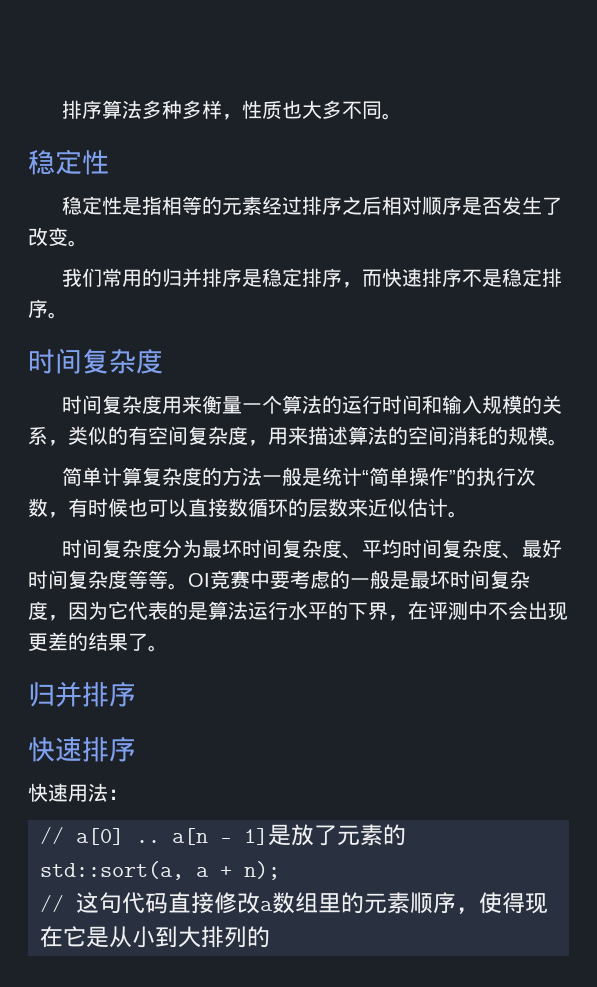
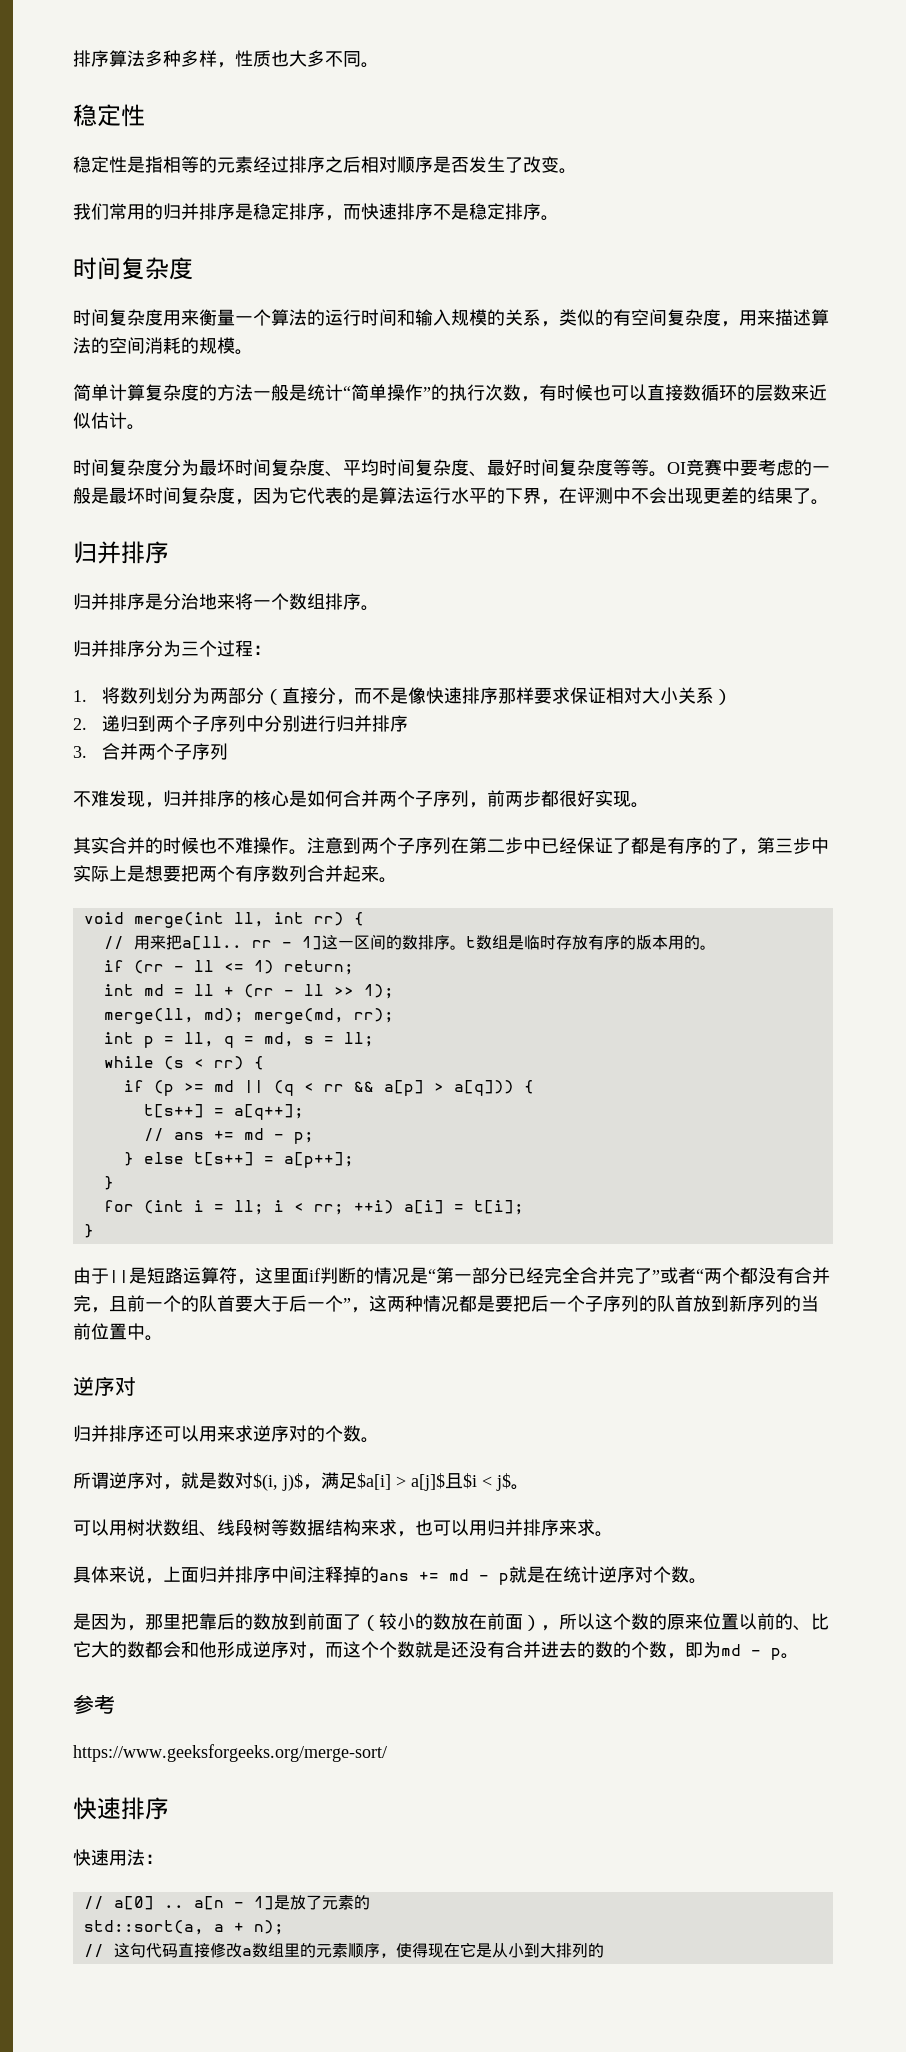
(136, 694) none -> [73,593,379,611] [73,640,271,657] [73,687,732,705] [73,715,408,732] [73,743,228,760] [73,790,649,808] [73,837,829,855] [73,865,397,883] [83,912,364,928] [103,934,716,950] [103,960,354,975] [103,984,394,999] [103,1008,394,1024] [103,1032,374,1048] [103,1056,264,1070] [123,1080,534,1096] [143,1104,304,1120] [143,1128,314,1144] [123,1152,354,1168] [103,1176,114,1190] [103,1200,524,1215] [83,1224,94,1238] [73,1267,830,1285] [73,1295,819,1313] [73,1323,163,1341] [73,1376,136,1396] [73,1425,379,1443] [73,1472,529,1491] [73,1519,613,1537] [73,1566,707,1585] [73,1613,829,1631] [73,1641,799,1660] [73,1694,115,1714] [73,1744,387,1762] // 归并排序是分治地来将一个数组排序。 // 归并排序分为三个过程： // 1.将数列划分为两部分（直接分，而不是像快速排序那样要求保证相对大小关系） // 2.递归到两个子序列中分别进行归并排序 // 3.合并两个子序列 // 不难发现，归并排序的核心是如何合并两个子序列，前两步都很好实现。 // 其实合并的时候也不难操作。注意到两个子序列在第二步中已经保证了都是有序的了，第三步中实际上是想要把两个有序数列合并起来。 // void merge(int ll, int rr) { // // 用来把a[ll.. rr - 1]这一区间的数排序。t数组是临时存放有序的版本用的。 // if (rr - ll <= 1) return; // int md = ll + (rr - ll >> 1); // merge(ll, md); merge(md, rr); // int p = ll, q = md, s = ll; // while (s < rr) { // if (p >= md || (q < rr && a[p] > a[q])) { // t[s++] = a[q++]; // // ans += md - p; // } else t[s++] = a[p++]; // } // for (int i = ll; i < rr; ++i) a[i] = t[i]; // } // 由于||是短路运算符，这里面if判断的情况是“第一部分已经完全合并完了”或者“两个都没有合并完，且前一个的队首要大于后一个”，这两种情况都是要把后一个子序列的队首放到新序列的当前位置中。 // 逆序对 // 归并排序还可以用来求逆序对的个数。 // 所谓逆序对，就是数对$(i, j)$，满足$a[i] > a[j]$且$i < j$。 // 可以用树状数组、线段树等数据结构来求，也可以用归并排序来求。 // 具体来说，上面归并排序中间注释掉的ans += md - p就是在统计逆序对个数。 // 是因为，那里把靠后的数放到前面了（较小的数放在前面），所以这个数的原来位置以前的、比它大的数都会和他形成逆序对，而这个个数就是还没有合并进去的数的个数，即为md - p。 // 参考 // https://www.geeksforgeeks.org/merge-sort/

